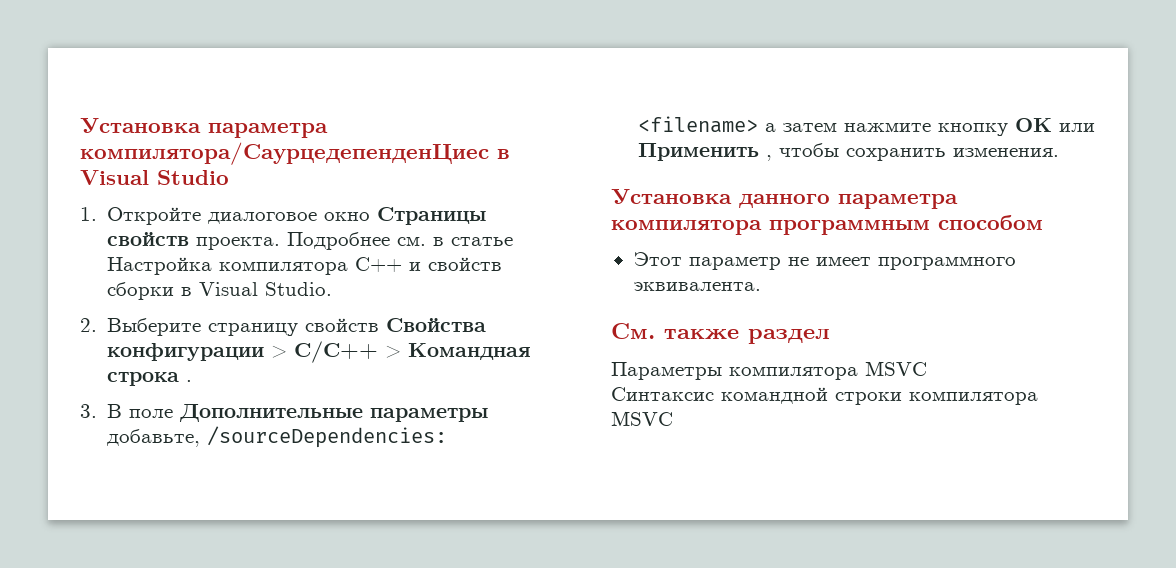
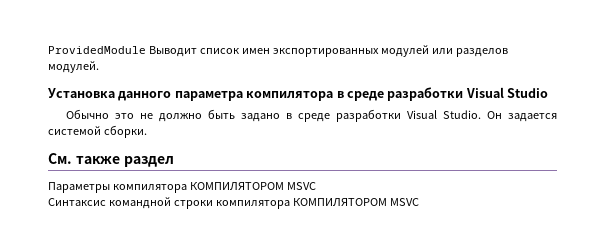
[80,118,328,138] [80,142,510,165] [80,170,229,185] [80,207,487,225] [107,232,514,250] [107,257,503,275] [107,282,333,300] [80,318,487,336] [107,341,532,363] [107,372,193,386] [80,404,489,422] [107,426,448,448] [638,116,1096,136] [638,143,1060,161] [611,189,958,209] [611,215,1043,235] [633,252,1016,270] [633,282,761,291] Установка параметра компилятора/СаурцедепенденЦиес в Visual Studio // 1. Откройте диалоговое окно Страницы свойств проекта. Подробнее см. в статье Настройка компилятора C++ и свойств сборки в Visual Studio. // 2. Выберите страницу свойств Свойства конфигурации > C/C++ > Командная строка . // 3. В поле Дополнительные параметры добавьте, /sourceDependencies: <filename> а затем нажмите кнопку ОК или Применить , чтобы сохранить изменения. // Установка данного параметра компилятора программным способом // Этот параметр не имеет программного эквивалента. -> [48,45,508,57] [48,61,99,73] [48,87,548,101] [65,109,557,122] [48,125,147,138] ProvidedModule Выводит список имен экспортированных модулей или разделов модулей. // Установка данного параметра компилятора в среде разработки Visual Studio // Обычно это не должно быть задано в среде разработки Visual Studio. Он задается системой сборки.
(858, 373) none -> [189,182,284,190] КОМПИЛЯТОРОМ
(1038, 398) none -> [292,198,387,206] КОМПИЛЯТОРОМ

